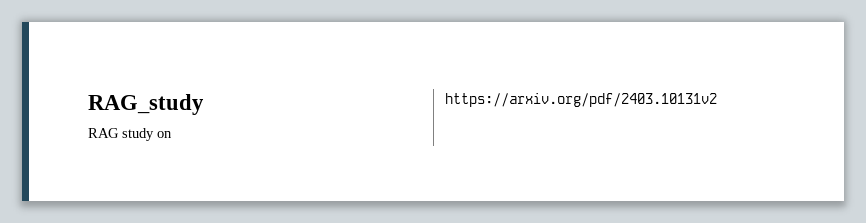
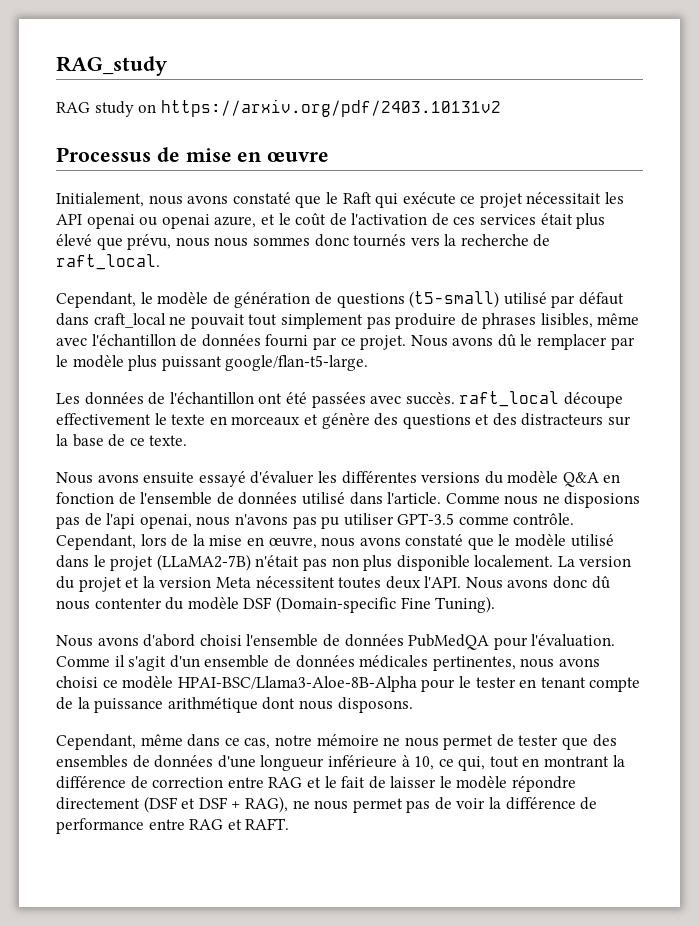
(717, 100) none -> [56,147,330,162] [56,192,625,208] [56,213,606,229] [56,234,551,250] [56,254,160,270] [56,291,624,308] [56,313,640,329] [56,334,635,350] [56,355,369,371] [56,391,623,408] [56,413,632,429] [56,434,188,447] [56,471,621,487] [56,492,641,508] [56,513,575,529] [56,534,614,550] [56,554,632,571] [56,576,610,592] [56,596,496,613] [56,634,616,650] [56,655,600,671] [56,676,641,692] [56,697,413,713] [56,734,617,750] [56,755,625,771] [56,776,577,792] [56,796,598,813] [56,818,290,834] // Processus de mise en œuvre // Initialement, nous avons constaté que le Raft qui exécute ce projet nécessitait les API openai ou openai azure, et le coût de l'activation de ces services était plus élevé que prévu, nous nous sommes donc tournés vers la recherche de raft_local. // Cependant, le modèle de génération de questions (t5-small) utilisé par défaut dans craft_local ne pouvait tout simplement pas produire de phrases lisibles, même avec l'échantillon de données fourni par ce projet. Nous avons dû le remplacer par le modèle plus puissant google/flan-t5-large. // Les données de l'échantillon ont été passées avec succès. raft_local découpe effectivement le texte en morceaux et génère des questions et des distracteurs sur la base de ce texte. // Nous avons ensuite essayé d'évaluer les différentes versions du modèle Q&A en fonction de l'ensemble de données utilisé dans l'article. Comme nous ne disposions pas de l'api openai, nous n'avons pas pu utiliser GPT-3.5 comme contrôle. Cependant, lors de la mise en œuvre, nous avons constaté que le modèle utilisé dans le projet (LLaMA2-7B) n'était pas non plus disponible localement. La version du projet et la version Meta nécessitent toutes deux l'API. Nous avons donc dû nous contenter du modèle DSF (Domain-specific Fine Tuning). // Nous avons d'abord choisi l'ensemble de données PubMedQA pour l'évaluation. Comme il s'agit d'un ensemble de données médicales pertinentes, nous avons choisi ce modèle HPAI-BSC/Llama3-Aloe-8B-Alpha pour le tester en tenant compte de la puissance arithmétique dont nous disposons. // Cependant, même dans ce cas, notre mémoire ne nous permet de tester que des ensembles de données d'une longueur inférieure à 10, ce qui, tout en montrant la différence de correction entre RAG et le fait de laisser le modèle répondre directement (DSF et DSF + RAG), ne nous permet pas de voir la différence de performance entre RAG et RAFT.

